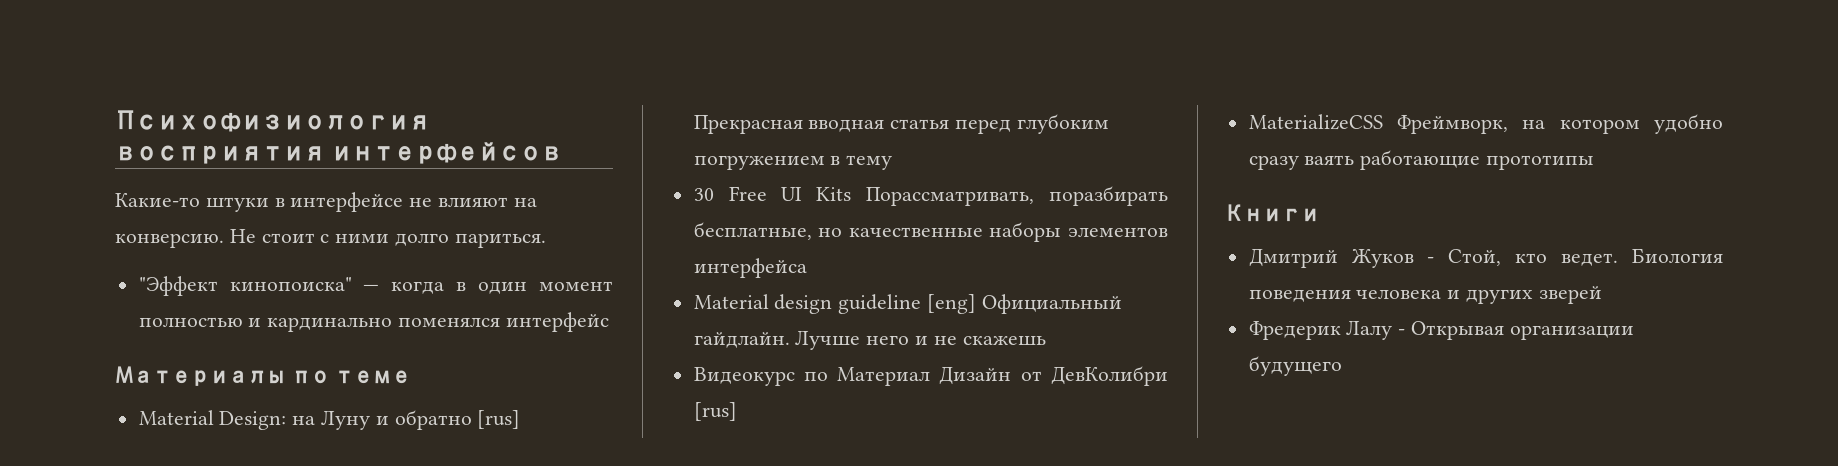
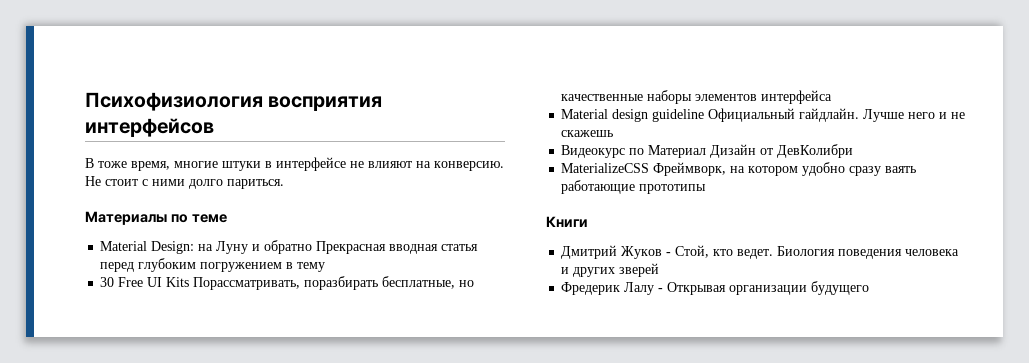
[115,193,200,207] Какие-то -> [85,158,218,171] В тоже время, многие
[138,276,613,296] [138,312,609,332] // "Эффект кинопоиска" — когда в один момент полностью и кардинально поменялся интерфейс -> (284, 184) none
[477,410,521,429] [rus] -> (313, 247) none
[927,294,977,314] [eng] -> (705, 115) none
[693,402,737,421] [rus] -> (854, 151) none

